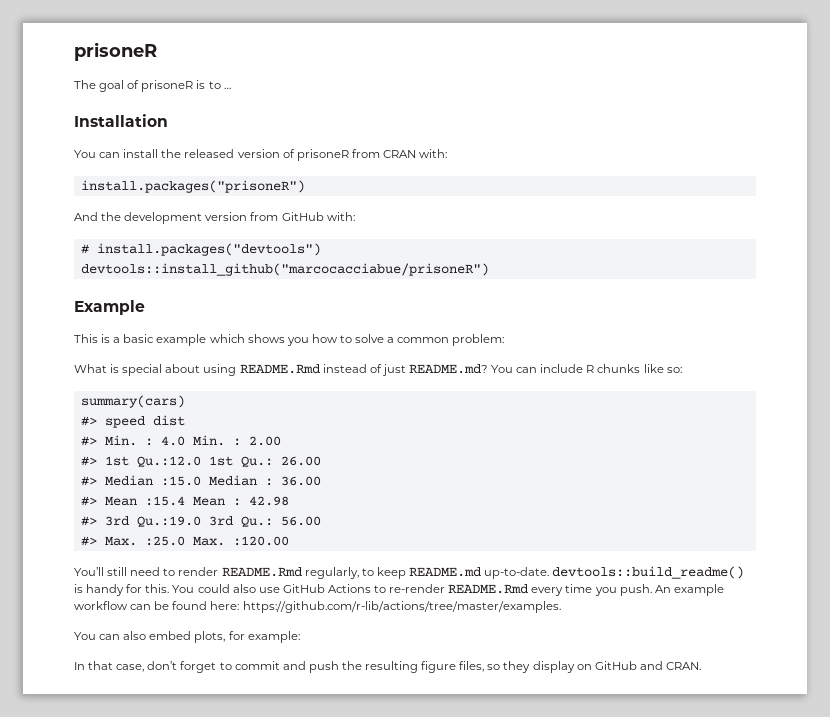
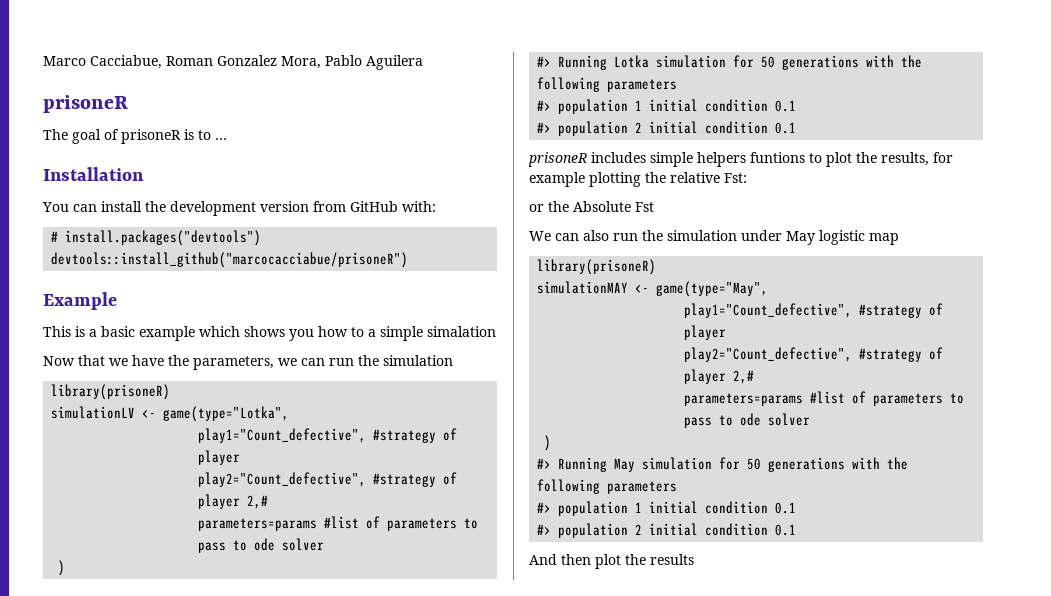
(74, 51) none -> [43,55,423,70] Marco Cacciabue, Roman Gonzalez Mora, Pablo Aguilera //
[184,149,448,161] [80,180,305,193] [74,212,122,221] released version of prisoneR from CRAN with: // install.packages("prisoneR") // And the -> (166, 206) none
[355,334,505,346] [74,364,682,376] [80,395,185,408] [80,415,185,428] [80,435,281,446] [80,456,321,467] [80,475,321,486] [80,496,289,506] [80,516,321,527] [80,536,289,546] [74,566,745,579] [74,584,724,596] [74,601,561,613] [74,631,300,643] [74,661,701,673] solve a common problem: // What is special about using README.Rmd instead of just README.md? You can include R chunks like so: // summary(cars) // #> speed dist // #> Min. : 4.0 Min. : 2.00 // #> 1st Qu.:12.0 1st Qu.: 26.00 // #> Median :15.0 Median : 36.00 // #> Mean :15.4 Mean : 42.98 // #> 3rd Qu.:19.0 3rd Qu.: 56.00 // #> Max. :25.0 Max. :120.00 // You’ll still need to render README.Rmd regularly, to keep README.md up-to-date. devtools::build_readme() is handy for this. You could also use GitHub Actions to re-render README.Rmd every time you push. An example workflow can be found here: https://github.com/r-lib/actions/tree/master/examples. // You can also embed plots, for example: // In that case, don’t forget to commit and push the resulting figure files, so they display on GitHub and CRAN. -> [368,326,496,341] [43,355,453,370] [51,384,171,400] [51,406,290,422] [198,428,458,443] [198,450,241,465] [198,472,458,487] [198,494,269,509] [198,516,479,531] [198,538,325,553] [58,560,66,576] [537,55,923,70] [537,77,678,92] [537,99,797,114] [537,121,797,136] [528,152,953,167] [529,172,747,187] [529,201,654,212] [529,230,899,245] [537,259,657,275] [537,281,769,297] [684,303,944,318] [684,325,727,340] [684,347,944,362] [684,369,755,384] [684,391,965,406] [684,413,811,428] [544,435,552,451] [537,457,909,472] [537,479,678,494] [537,501,797,516] [537,523,797,538] [529,554,694,569] a simple simalation // Now that we have the parameters, we can run the simulation // library(prisoneR) // simulationLV <- game(type="Lotka", // play1="Count_defective", #strategy of player // play2="Count_defective", #strategy of player 2,# // parameters=params #list of parameters to pass to ode solver // ) // #> Running Lotka simulation for 50 generations with the following parameters // #> population 1 initial condition 0.1 // #> population 2 initial condition 0.1 // prisoneR includes simple helpers funtions to plot the results, for example plotting the relative Fst: // or the Absolute Fst // We can also run the simulation under May logistic map // library(prisoneR) // simulationMAY <- game(type="May", // play1="Count_defective", #strategy of player // play2="Count_defective", #strategy of player 2,# // parameters=params #list of parameters to pass to ode solver // ) // #> Running May simulation for 50 generations with the following parameters // #> population 1 initial condition 0.1 // #> population 2 initial condition 0.1 // And then plot the results

